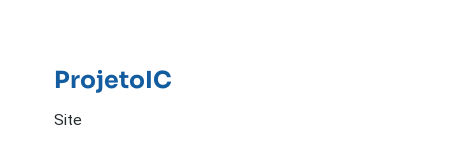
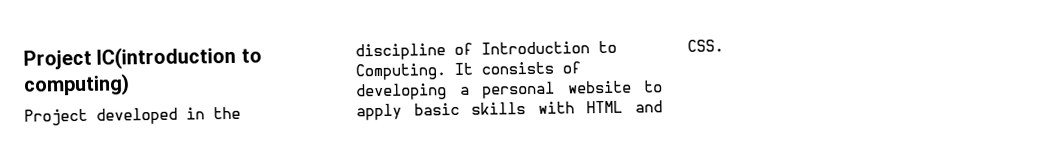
[54,69,172,93] [54,114,82,125] ProjetoIC // Site -> [23,45,262,70] [23,73,130,97] [24,106,241,126] [355,40,617,61] [355,61,581,81] [356,80,663,101] [356,100,663,121] [687,39,724,52] Project IC(introduction to computing) // Project developed in the discipline of Introduction to Computing. It consists of developing a personal website to apply basic skills with HTML and CSS.

